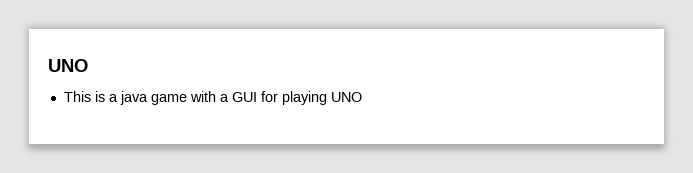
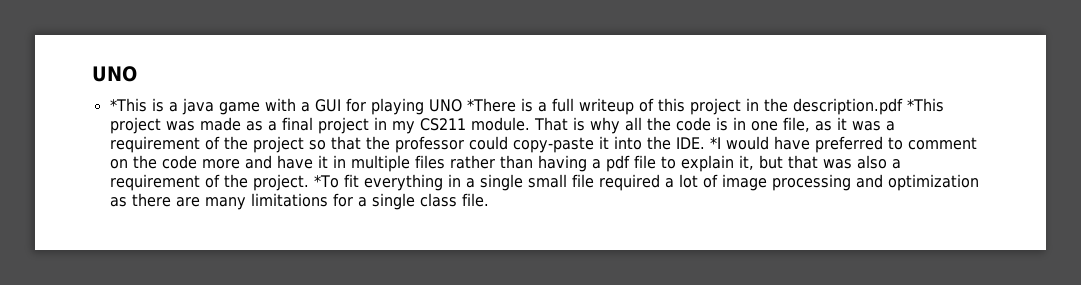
[63,91,91,102] This -> [109,98,147,112] *This
(362, 97) none -> [466,98,944,115] [109,117,895,134] [109,136,977,153] [109,155,901,172] [109,174,979,191] [109,193,489,210] *There is a full writeup of this project in the description.pdf *This project was made as a final project in my CS211 module. That is why all the code is in one file, as it was a requirement of the project so that the professor could copy-paste it into the IDE. *I would have preferred to comment on the code more and have it in multiple files rather than having a pdf file to explain it, but that was also a requirement of the project. *To fit everything in a single small file required a lot of image processing and optimization as there are many limitations for a single class file.

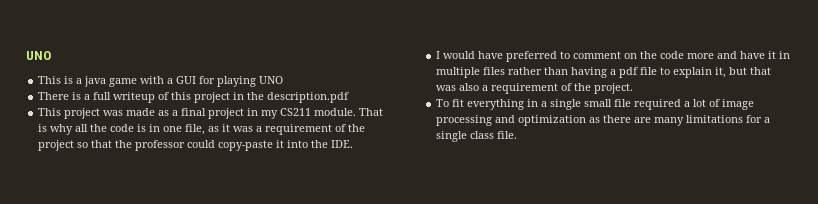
[92,66,137,82] [109,98,147,112] UNO // *This -> [26,51,51,60] [38,76,62,84] UNO // This
[466,98,516,112] *There -> [38,92,70,100] // There
[906,98,944,112] *This -> [38,108,62,116] // This
[709,137,721,149] *I -> [436,51,441,59] // I
[313,175,339,188] *To -> [436,99,450,107] // To

